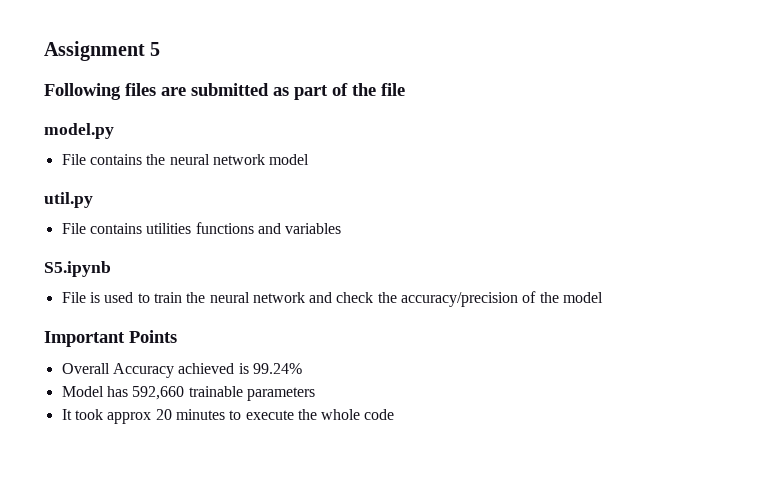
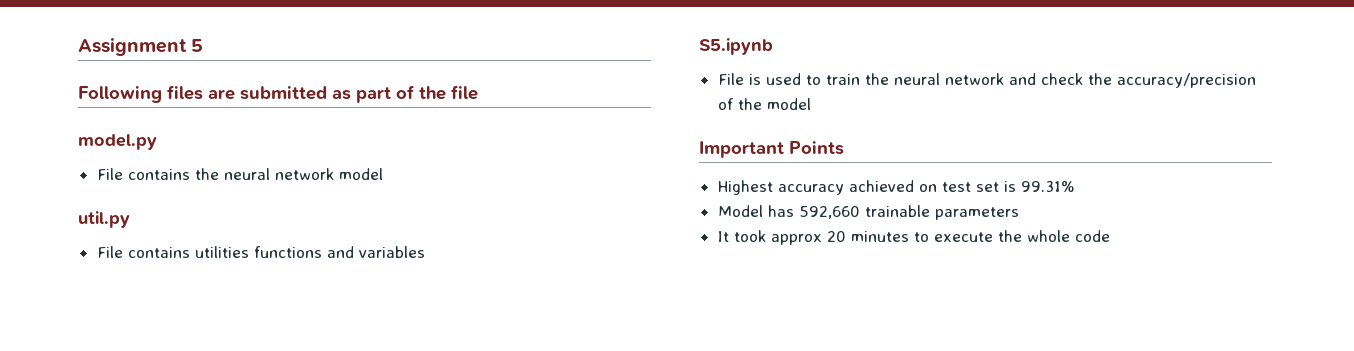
[61,363,302,378] Overall Accuracy achieved is 99.24% -> [717,180,1075,195] Highest accuracy achieved on test set is 99.31%

